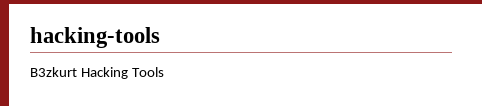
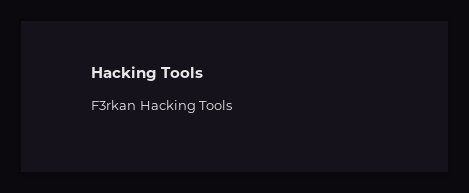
[30,27,160,48] [30,67,164,79] hacking-tools // B3zkurt Hacking Tools -> [91,66,204,81] [91,100,233,113] Hacking Tools // F3rkan Hacking Tools

